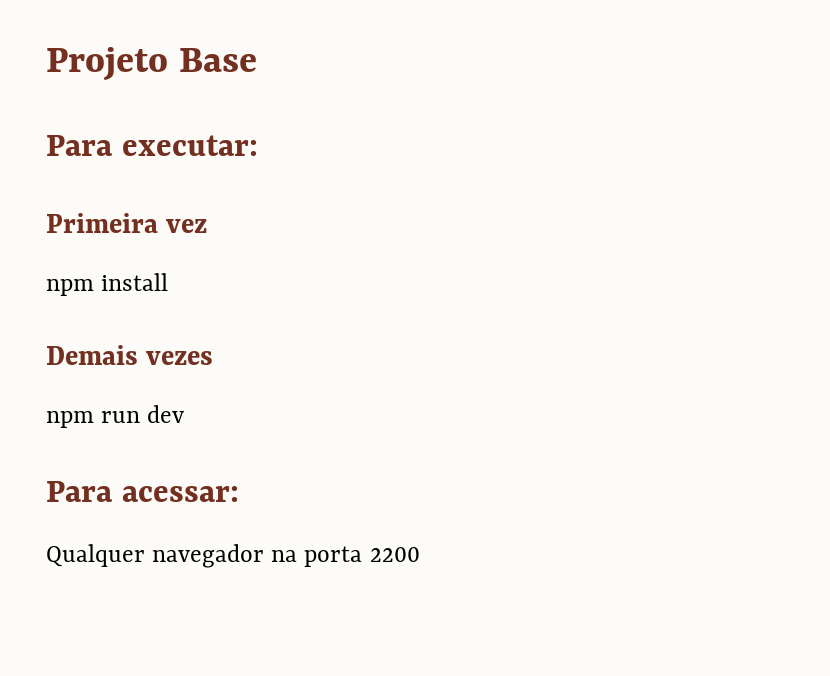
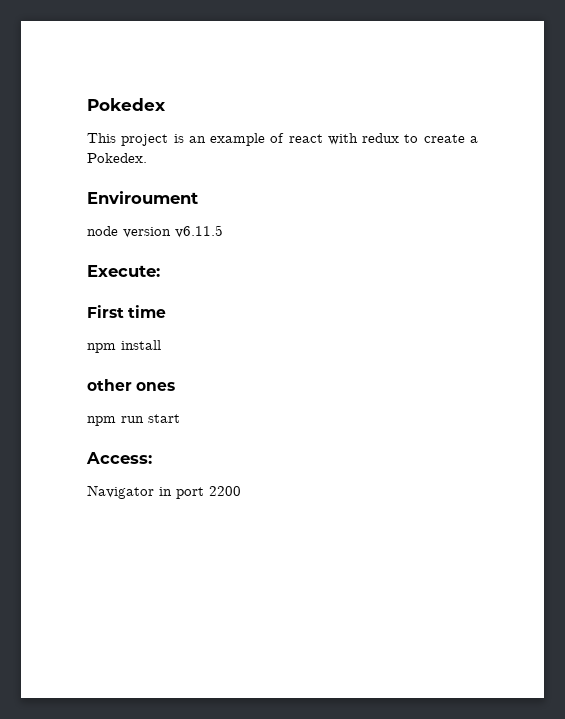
[46,47,258,81] [46,135,258,156] [46,213,208,233] Projeto Base // Para executar: // Primeira vez -> [87,98,166,111] [87,133,478,146] [87,153,147,163] [87,191,198,204] [87,225,223,238] [87,265,160,277] [87,305,167,318] Pokedex // This project is an example of react with redux to create a Pokedex. // Enviroument // node version v6.11.5 // Execute: // First time
[46,345,214,365] Demais vezes -> [87,379,176,391] other ones
[147,405,185,423] [46,481,239,502] [46,544,363,568] dev // Para acessar: // Qualquer navegador na porta -> [148,414,180,423] [86,452,152,464] [87,485,204,499] start // Access: // Navigator in port

